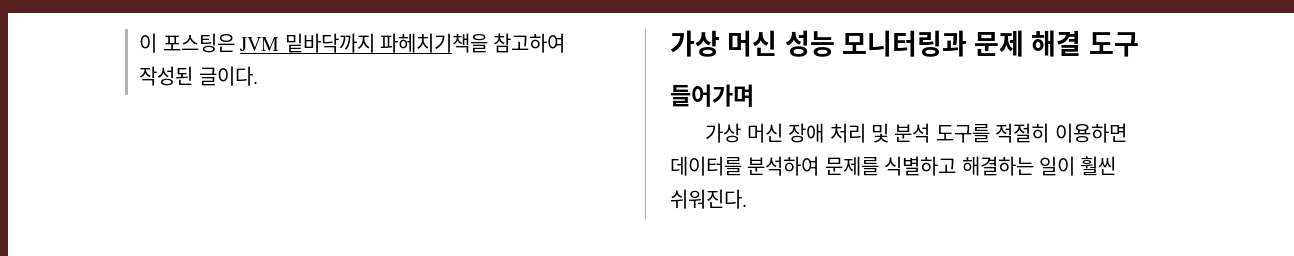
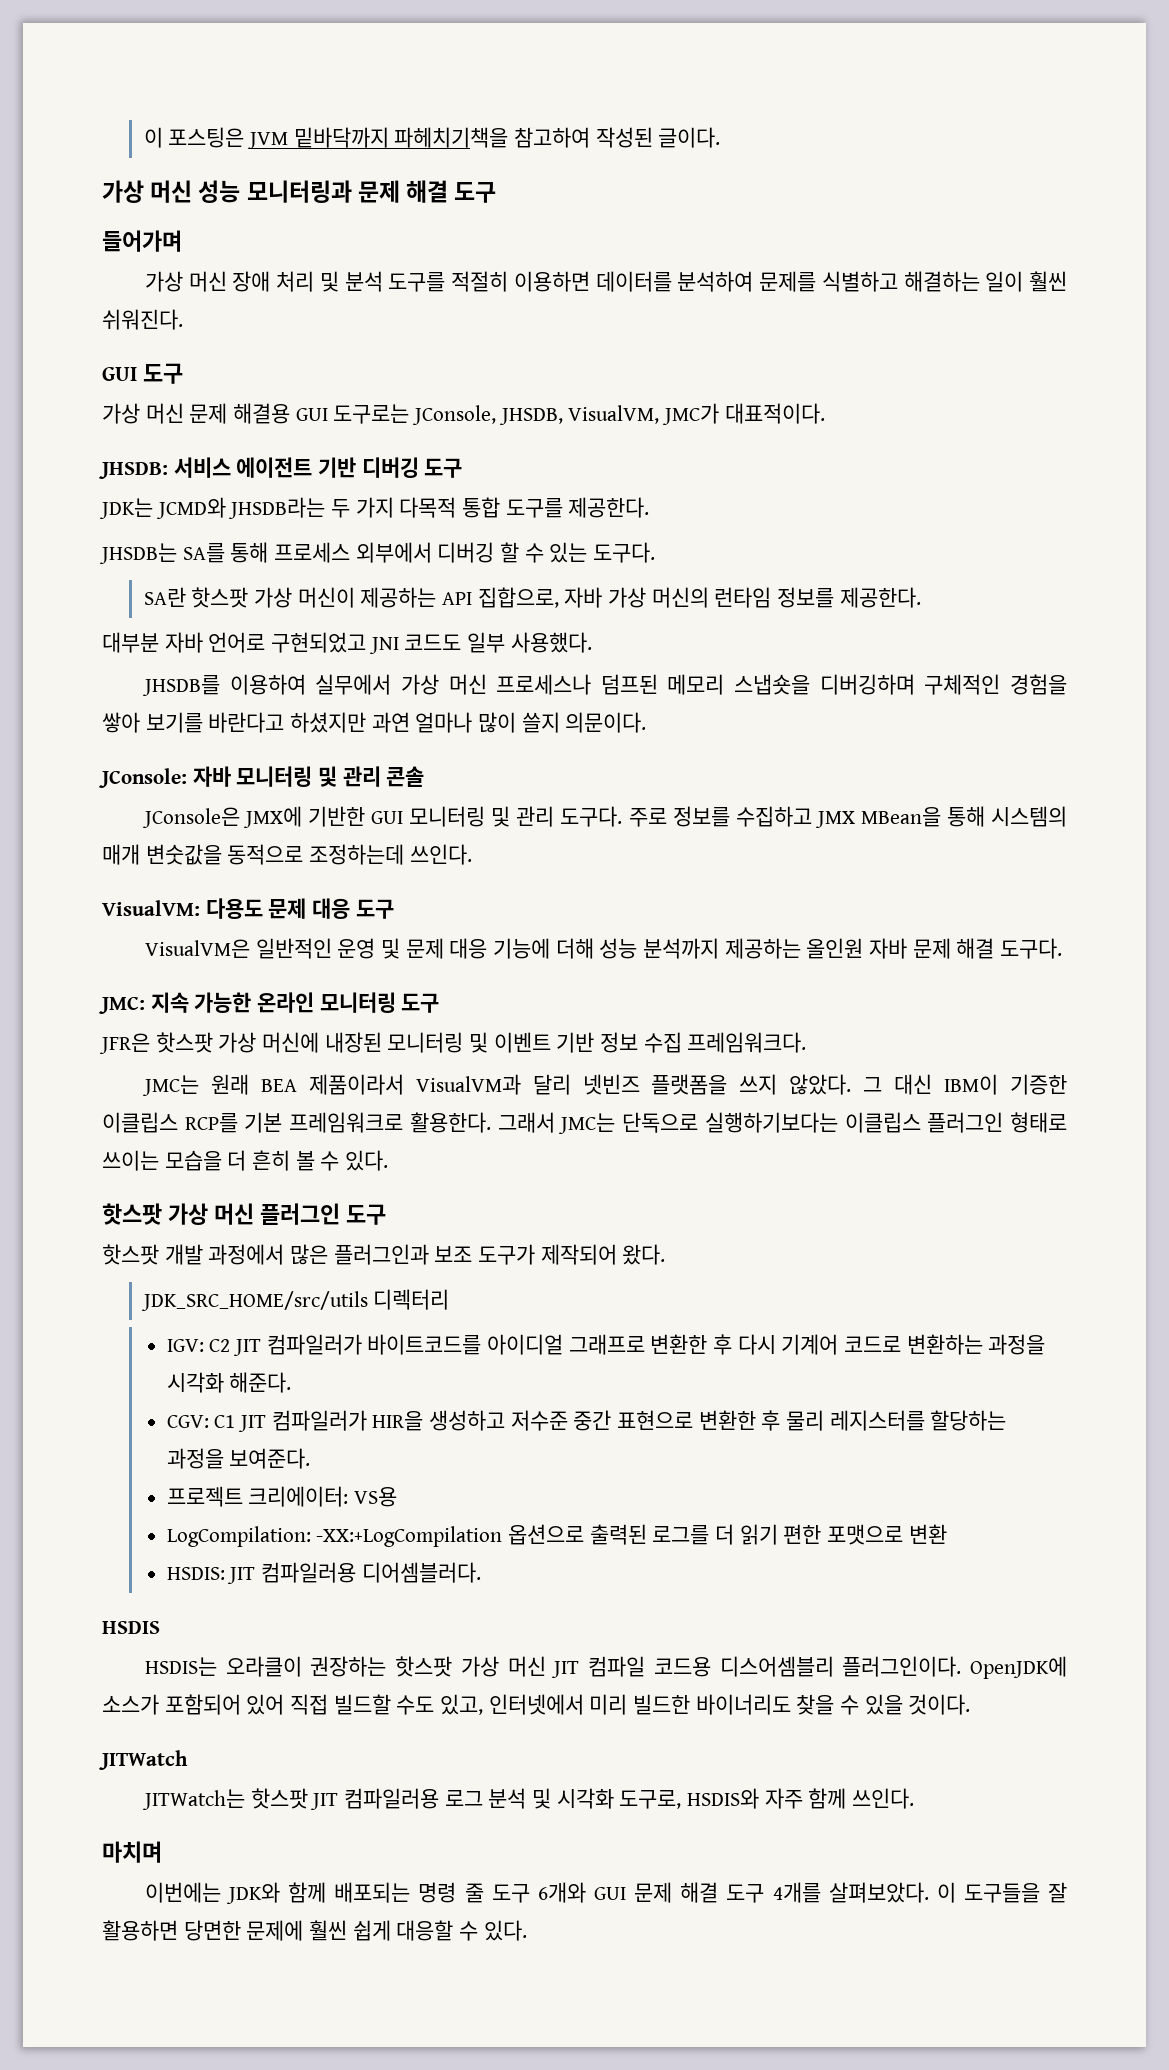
(747, 199) none -> [102,363,183,384] [102,403,825,425] [99,457,463,479] [99,497,650,519] [99,542,656,564] [143,587,921,608] [102,632,592,654] [141,674,1067,696] [102,712,647,733] [99,766,425,788] [141,806,1067,828] [102,844,472,865] [102,898,394,919] [144,938,1063,959] [99,992,440,1014] [99,1032,807,1054] [141,1074,1068,1096] [102,1112,1067,1134] [102,1150,389,1171] [102,1203,386,1225] [102,1244,666,1265] [140,1289,450,1311] [166,1334,1046,1356] [166,1372,292,1393] [166,1410,1007,1432] [166,1448,311,1469] [166,1486,398,1507] [166,1524,947,1547] [166,1562,481,1584] [102,1621,160,1634] [144,1656,1067,1679] [102,1694,971,1715] [99,1750,188,1770] [141,1788,915,1810] [102,1841,162,1863] [144,1882,1067,1904] [102,1920,527,1941] // GUI 도구 // 가상 머신 문제 해결용 GUI 도구로는 JConsole, JHSDB, VisualVM, JMC가 대표적이다. // JHSDB: 서비스 에이전트 기반 디버깅 도구 // JDK는 JCMD와 JHSDB라는 두 가지 다목적 통합 도구를 제공한다. // JHSDB는 SA를 통해 프로세스 외부에서 디버깅 할 수 있는 도구다. // SA란 핫스팟 가상 머신이 제공하는 API 집합으로, 자바 가상 머신의 런타임 정보를 제공한다. // 대부분 자바 언어로 구현되었고 JNI 코드도 일부 사용했다. // JHSDB를 이용하여 실무에서 가상 머신 프로세스나 덤프된 메모리 스냅숏을 디버깅하며 구체적인 경험을 쌓아 보기를 바란다고 하셨지만 과연 얼마나 많이 쓸지 의문이다. // JConsole: 자바 모니터링 및 관리 콘솔 // JConsole은 JMX에 기반한 GUI 모니터링 및 관리 도구다. 주로 정보를 수집하고 JMX MBean을 통해 시스템의 매개 변숫값을 동적으로 조정하는데 쓰인다. // VisualVM: 다용도 문제 대응 도구 // VisualVM은 일반적인 운영 및 문제 대응 기능에 더해 성능 분석까지 제공하는 올인원 자바 문제 해결 도구다. // JMC: 지속 가능한 온라인 모니터링 도구 // JFR은 핫스팟 가상 머신에 내장된 모니터링 및 이벤트 기반 정보 수집 프레임워크다. // JMC는 원래 BEA 제품이라서 VisualVM과 달리 넷빈즈 플랫폼을 쓰지 않았다. 그 대신 IBM이 기증한 이클립스 RCP를 기본 프레임워크로 활용한다. 그래서 JMC는 단독으로 실행하기보다는 이클립스 플러그인 형태로 쓰이는 모습을 더 흔히 볼 수 있다. // 핫스팟 가상 머신 플러그인 도구 // 핫스팟 개발 과정에서 많은 플러그인과 보조 도구가 제작되어 왔다. // JDK_SRC_HOME/src/utils 디렉터리 // IGV: C2 JIT 컴파일러가 바이트코드를 아이디얼 그래프로 변환한 후 다시 기계어 코드로 변환하는 과정을 시각화 해준다. // CGV: C1 JIT 컴파일러가 HIR을 생성하고 저수준 중간 표현으로 변환한 후 물리 레지스터를 할당하는 과정을 보여준다. // 프로젝트 크리에이터: VS용 // LogCompilation: -XX:+LogCompilation 옵션으로 출력된 로그를 더 읽기 편한 포맷으로 변환 // HSDIS: JIT 컴파일러용 디어셈블러다. // HSDIS // HSDIS는 오라클이 권장하는 핫스팟 가상 머신 JIT 컴파일 코드용 디스어셈블리 플러그인이다. OpenJDK에 소스가 포함되어 있어 직접 빌드할 수도 있고, 인터넷에서 미리 빌드한 바이너리도 찾을 수 있을 것이다. // JITWatch // JITWatch는 핫스팟 JIT 컴파일러용 로그 분석 및 시각화 도구로, HSDIS와 자주 함께 쓰인다. // 마치며 // 이번에는 JDK와 함께 배포되는 명령 줄 도구 6개와 GUI 문제 해결 도구 4개를 살펴보았다. 이 도구들을 잘 활용하면 당면한 문제에 훨씬 쉽게 대응할 수 있다.

